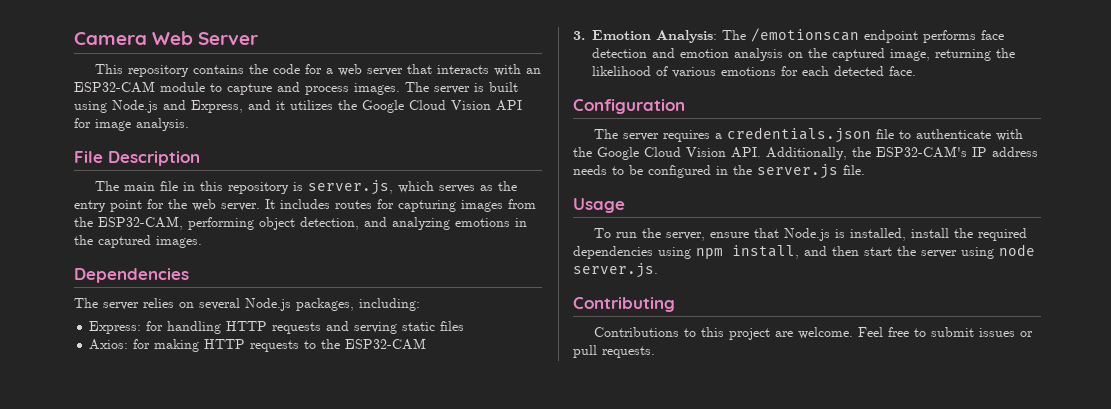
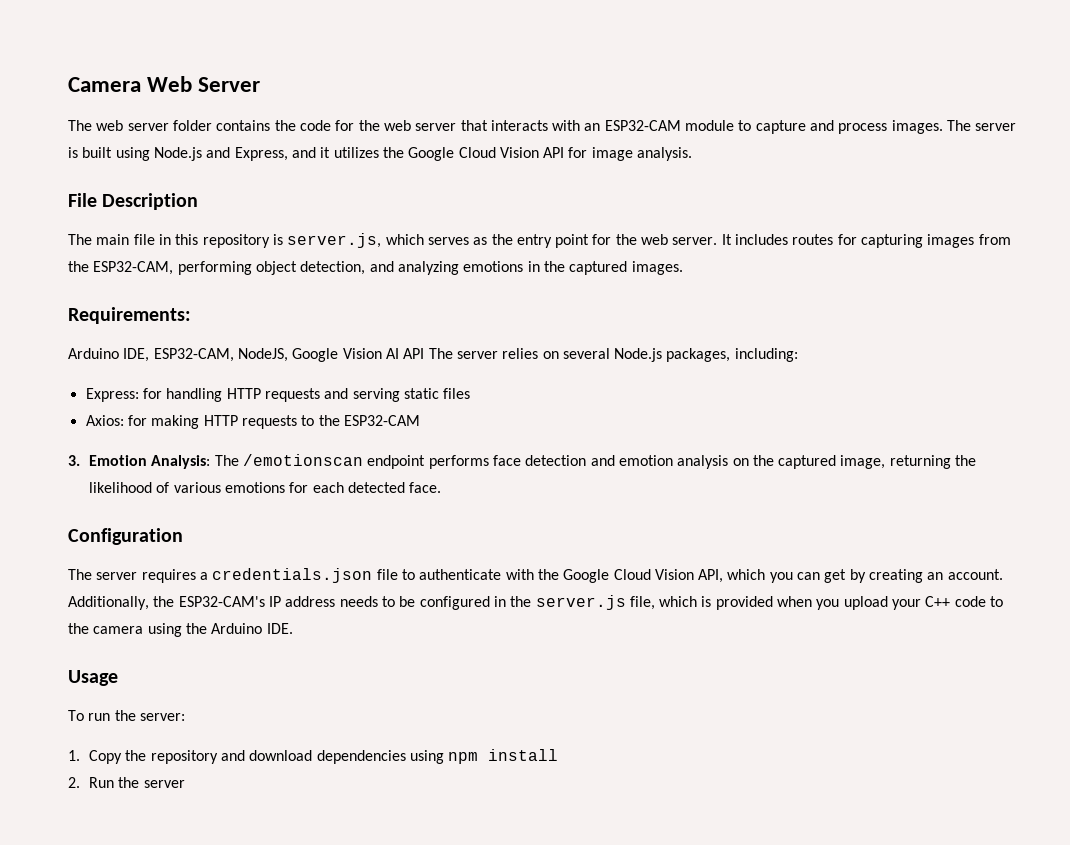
[95,64,190,77] This repository -> [68,120,212,131] The web server folder
[326,68,334,74] a -> [358,120,380,131] the
[74,268,189,283] Dependencies // -> [68,307,191,324] [68,348,425,362] Requirements: // Arduino IDE, ESP32-CAM, NodeJS, Google Vision AI API
[731,147,761,158] API. -> [698,569,1003,583] API, which you can get by creating an account.
[843,165,865,175] [573,198,625,213] [594,228,1028,241] [573,244,1035,259] [573,263,658,278] [573,297,675,312] [594,327,1034,340] [573,345,655,358] file. // Usage // To run the server, ensure that Node.js is installed, install the required dependencies using npm install, and then start the server using node server.js. // Contributing // Contributions to this project are welcome. Feel free to submit issues or pull requests. -> [629,596,1004,610] [68,623,293,637] [68,670,118,686] [68,710,185,721] [68,749,559,764] [68,777,185,788] file, which is provided when you upload your C++ code to the camera using the Arduino IDE. // Usage // To run the server: // 1. Copy the repository and download dependencies using npm install // 2. Run the server

